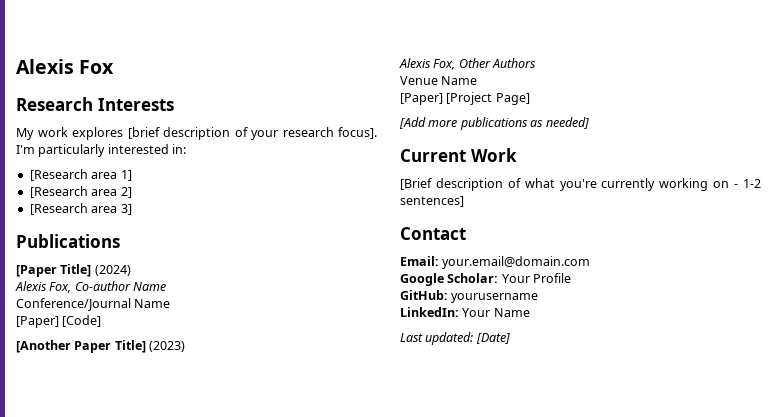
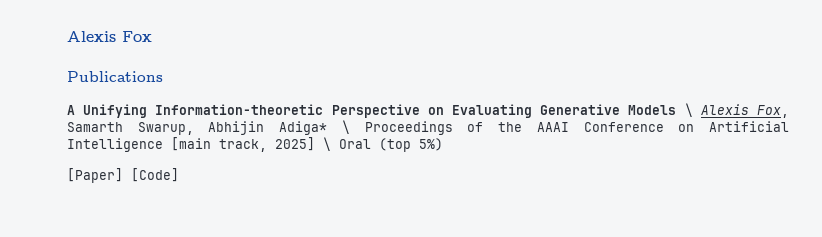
[16,97,174,111] [16,127,377,140] [16,144,187,157] [29,169,132,181] [29,186,132,198] [29,203,132,215] [16,234,120,248] [16,264,131,277] [15,281,167,293] [16,298,171,311] [16,315,102,328] [16,340,186,353] [399,58,537,70] [400,76,478,85] [400,92,530,105] [399,117,589,130] [400,148,517,162] [400,178,761,191] [400,196,464,207] [400,227,466,240] [400,256,591,269] [400,273,572,286] [400,290,539,303] [400,307,530,317] [400,332,510,345] Research Interests // My work explores [brief description of your research focus]. I'm particularly interested in: // [Research area 1] // [Research area 2] // [Research area 3] // Publications // [Paper Title] (2024) // Alexis Fox, Co-author Name // Conference/Journal Name // [Paper] [Code] // [Another Paper Title] (2023) // Alexis Fox, Other Authors // Venue Name // [Paper] [Project Page] // [Add more publications as needed] // Current Work // [Brief description of what you're currently working on - 1-2 sentences] // Contact // Email: your.email@domain.com // Google Scholar: Your Profile // GitHub: yourusername // LinkedIn: Your Name // Last updated: [Date] -> [67,71,163,82] [67,103,790,118] [67,120,790,135] [67,137,443,152] [67,168,179,183] Publications // A Unifying Information-theoretic Perspective on Evaluating Generative Models \ Alexis Fox, Samarth Swarup, Abhijin Adiga* \ Proceedings of the AAAI Conference on Artificial Intelligence [main track, 2025] \ Oral (top 5%) // [Paper] [Code]

